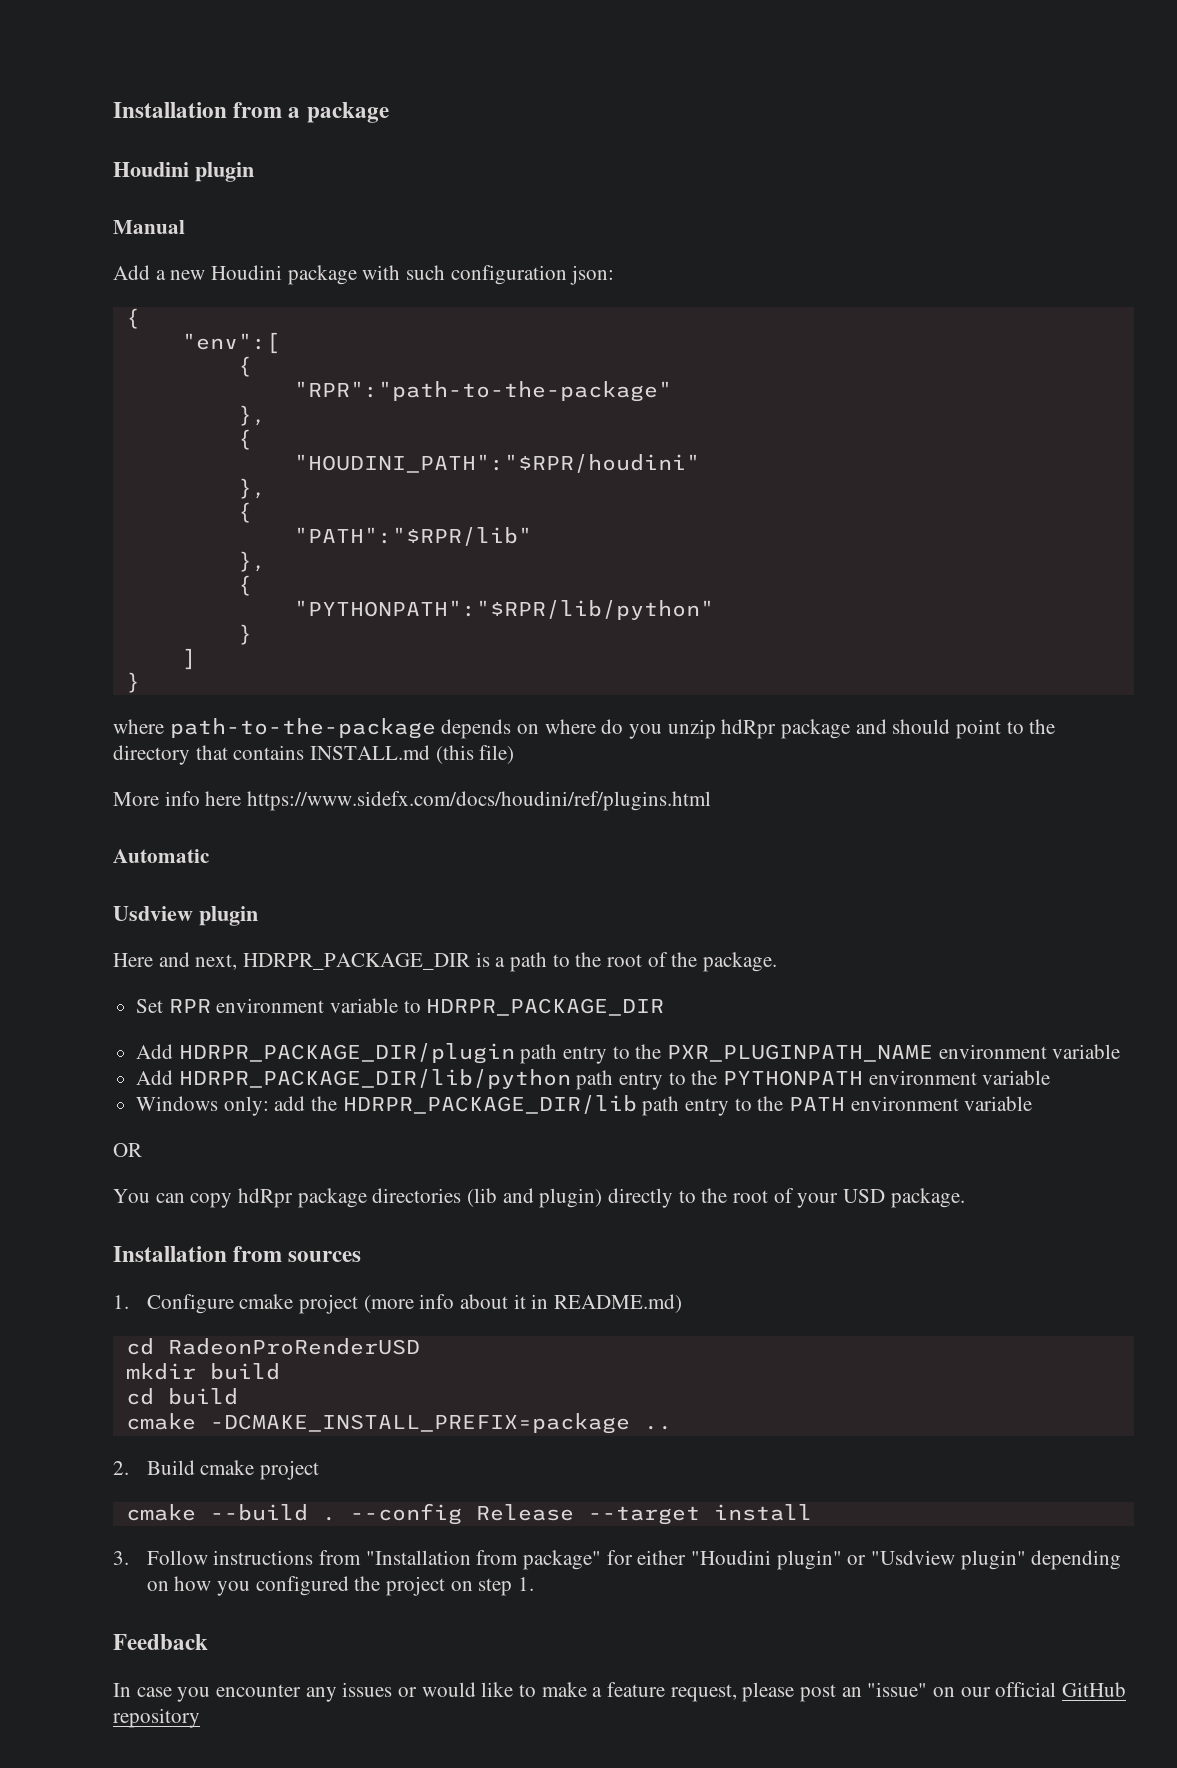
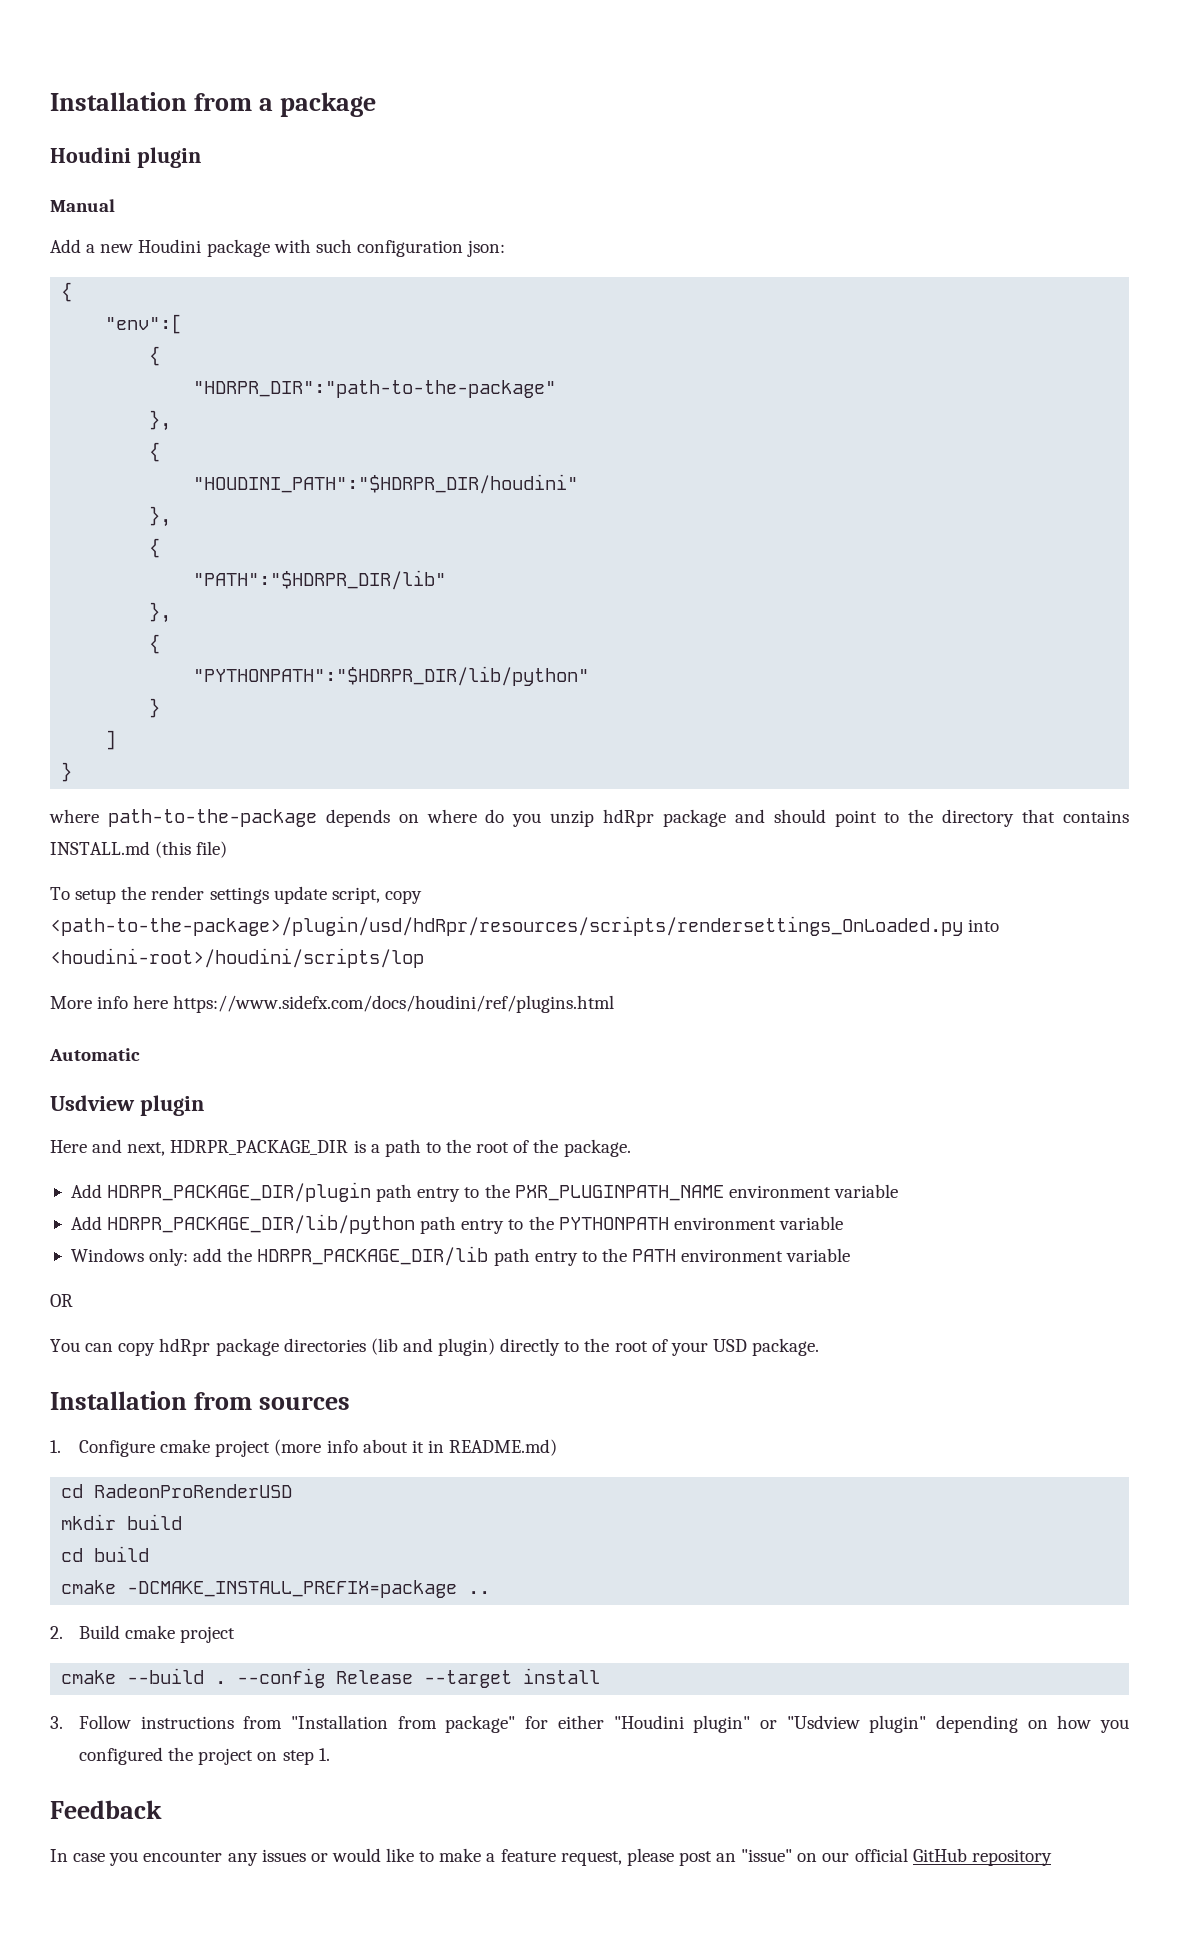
[293,381,672,402] [237,405,266,426] [237,429,252,450] [293,454,700,473] [237,478,266,499] [237,502,252,523] [293,527,532,546] [237,551,266,572] [237,575,252,596] [293,600,714,620] "RPR":"path-to-the-package" // }, // { // "HOUDINI_PATH":"$RPR/houdini" // }, // { // "PATH":"$RPR/lib" // }, // { // "PYTHONPATH":"$RPR/lib/python" -> [193,380,557,398] [149,410,172,431] [149,442,161,462] [193,474,579,494] [149,506,172,527] [149,538,161,558] [193,570,447,590] [149,602,172,623] [149,634,161,654] [193,666,590,686] "HDRPR_DIR":"path-to-the-package" // }, // { // "HOUDINI_PATH":"$HDRPR_DIR/houdini" // }, // { // "PATH":"$HDRPR_DIR/lib" // }, // { // "PYTHONPATH":"$HDRPR_DIR/lib/python"
(515, 754) none -> [50,886,422,904] [50,916,1000,936] [50,948,424,968] // To setup the render settings update script, copy <path-to-the-package>/plugin/usd/hdRpr/resources/scripts/rendersettings_OnLoaded.py into <houdini-root>/houdini/scripts/lop
[136,998,665,1016] // Set RPR environment variable to HDRPR_PACKAGE_DIR -> (631, 1148) none

